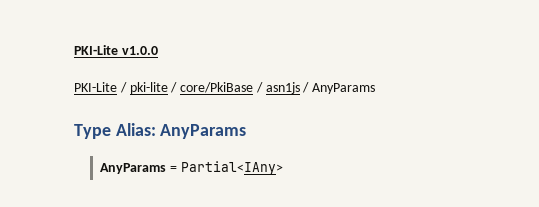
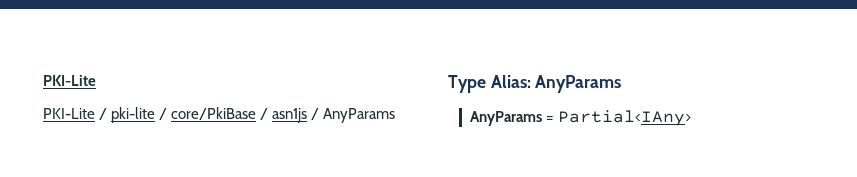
[74,45,158,55] PKI-Lite v1.0.0 -> [43,75,96,86] PKI-Lite

